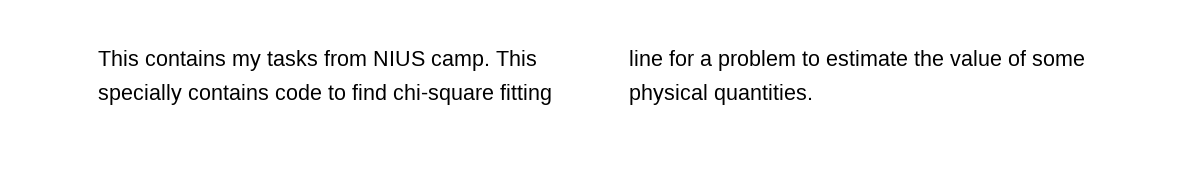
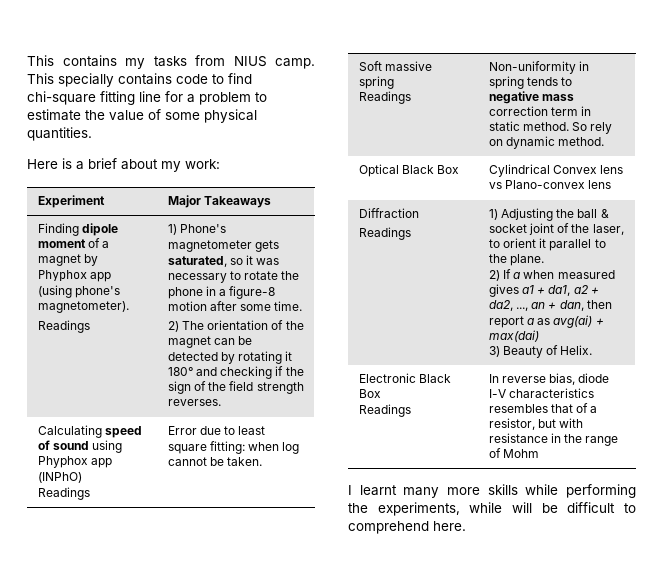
(813, 94) none -> [27,158,220,172] [37,195,105,208] [167,195,271,208] [37,223,118,236] [37,238,110,248] [37,254,98,266] [37,270,111,282] [37,285,120,298] [37,301,129,313] [37,320,90,333] [167,224,226,235] [167,240,279,252] [167,255,280,267] [167,271,300,283] [167,286,276,299] [167,301,303,311] [167,320,304,332] [167,336,253,348] [167,351,293,364] [167,366,304,379] [167,381,304,394] [167,399,221,406] [37,425,142,438] [37,440,123,453] [37,456,112,468] [37,472,82,483] [37,487,90,500] [167,426,266,435] [167,441,300,454] [167,457,263,466] [358,61,432,71] [358,76,394,89] [358,91,411,104] [488,61,589,74] [488,76,573,89] [488,91,574,104] [488,106,592,116] [488,121,613,134] [488,136,605,149] [358,164,460,177] [488,164,624,177] [488,180,612,189] [358,208,419,218] [358,227,411,240] [488,208,609,221] [488,223,624,235] [488,238,606,251] [488,254,544,266] [488,269,615,281] [488,284,599,297] [488,300,612,311] [488,315,604,328] [488,330,539,342] [488,345,593,358] [358,373,451,383] [358,389,381,398] [358,404,411,417] [488,373,610,385] [488,388,594,398] [488,403,598,413] [488,418,584,430] [488,433,619,446] [488,448,539,458] [348,484,636,498] [348,502,636,516] [348,521,466,534] // Here is a brief about my work: // Experiment | Major Takeaways // Finding dipole moment of a magnet by Phyphox app (using phone's magnetometer). // Readings | 1) Phone's magnetometer gets saturated, so it was necessary to rotate the phone in a figure-8 motion after some time. // 2) The orientation of the magnet can be detected by rotating it 180° and checking if the sign of the field strength reverses. // Calculating speed of sound using Phyphox app (INPhO) // Readings | Error due to least square fitting: when log cannot be taken. // Soft massive spring // Readings | Non-uniformity in spring tends to negative mass correction term in static method. So rely on dynamic method. // Optical Black Box | Cylindrical Convex lens vs Plano-convex lens // Diffraction // Readings | 1) Adjusting the ball & socket joint of the laser, to orient it parallel to the plane. // 2) If a when measured gives a1 + da1, a2 + da2, ..., an + dan, then report a as avg(ai) + max(dai) // 3) Beauty of Helix. // Electronic Black Box // Readings | In reverse bias, diode I-V characteristics resembles that of a resistor, but with resistance in the range of Mohm // I learnt many more skills while performing the experiments, while will be difficult to comprehend here.

